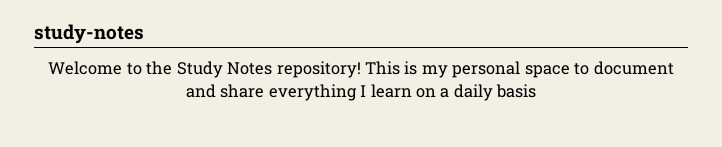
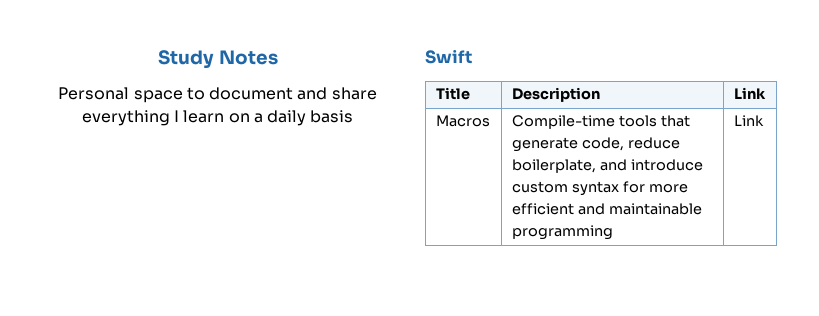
[34,24,144,44] [48,61,521,78] study-notes // Welcome to the Study Notes repository! This is my personal -> [157,50,278,69] [58,87,130,100] Study Notes // Personal
(537, 91) none -> [425,49,472,64] [435,87,470,100] [511,87,600,102] [733,87,766,99] [435,115,490,127] [511,115,690,129] [511,137,680,152] [511,159,703,173] [511,181,688,196] [511,203,702,215] [511,225,613,240] [733,115,764,126] // Swift // Title | Description | Link // Macros | Compile-time tools that generate code, reduce boilerplate, and introduce custom syntax for more efficient and maintainable programming | Link

